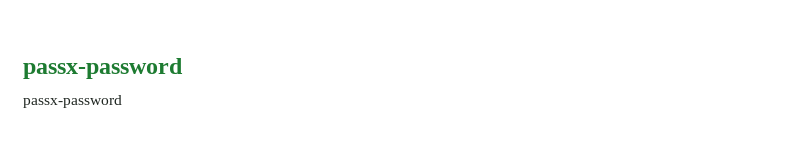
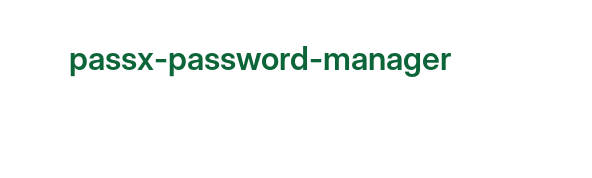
[23,58,183,79] [23,95,122,108] passx-password // passx-password -> [69,46,451,77] passx-password-manager

